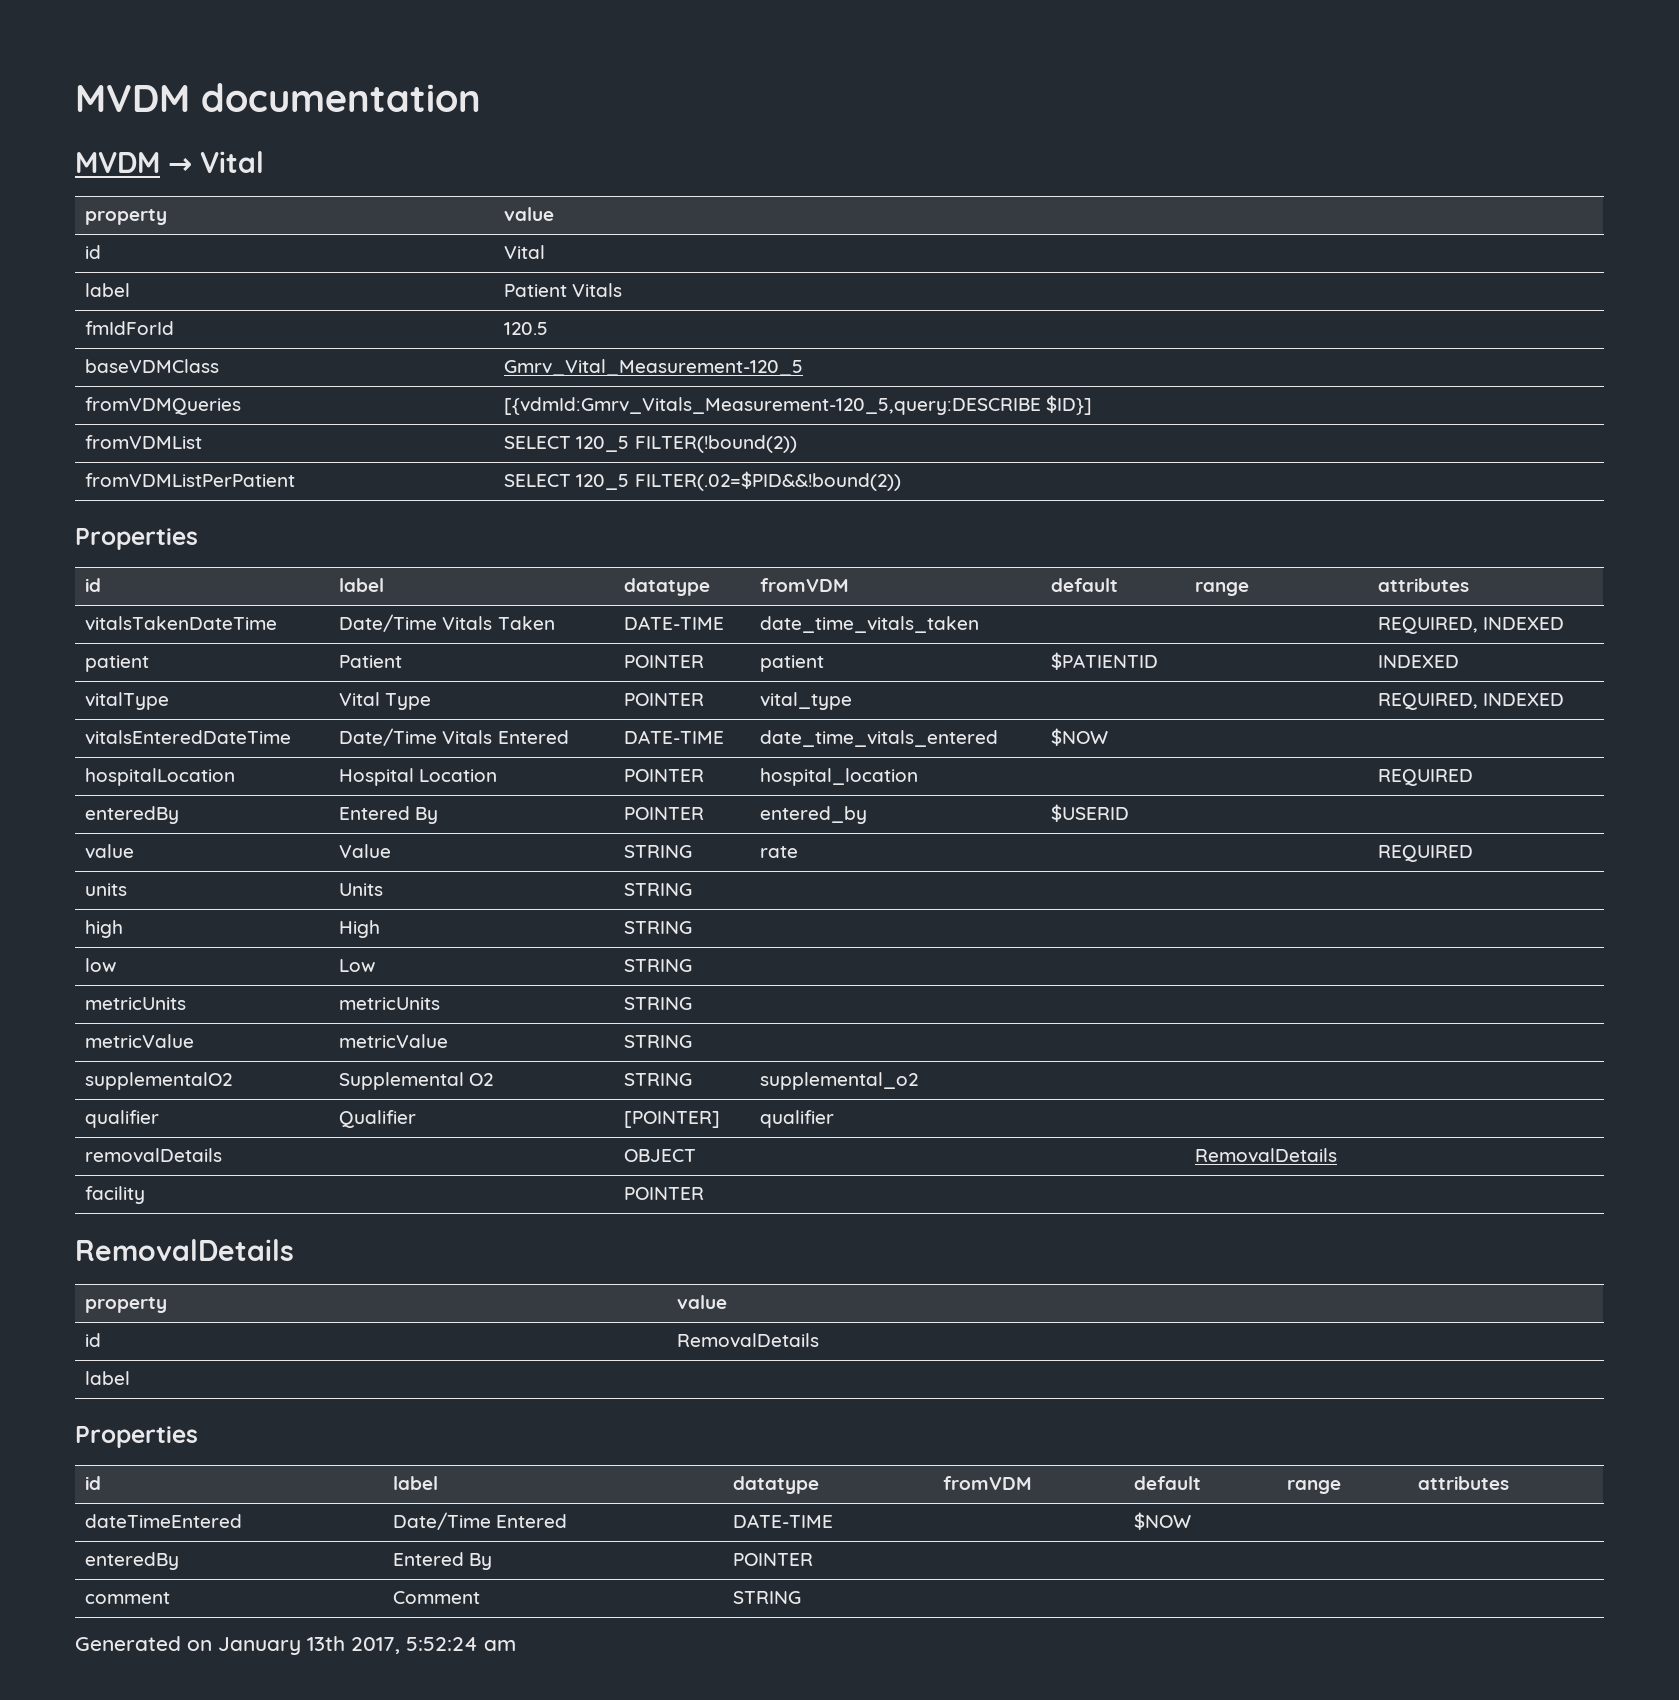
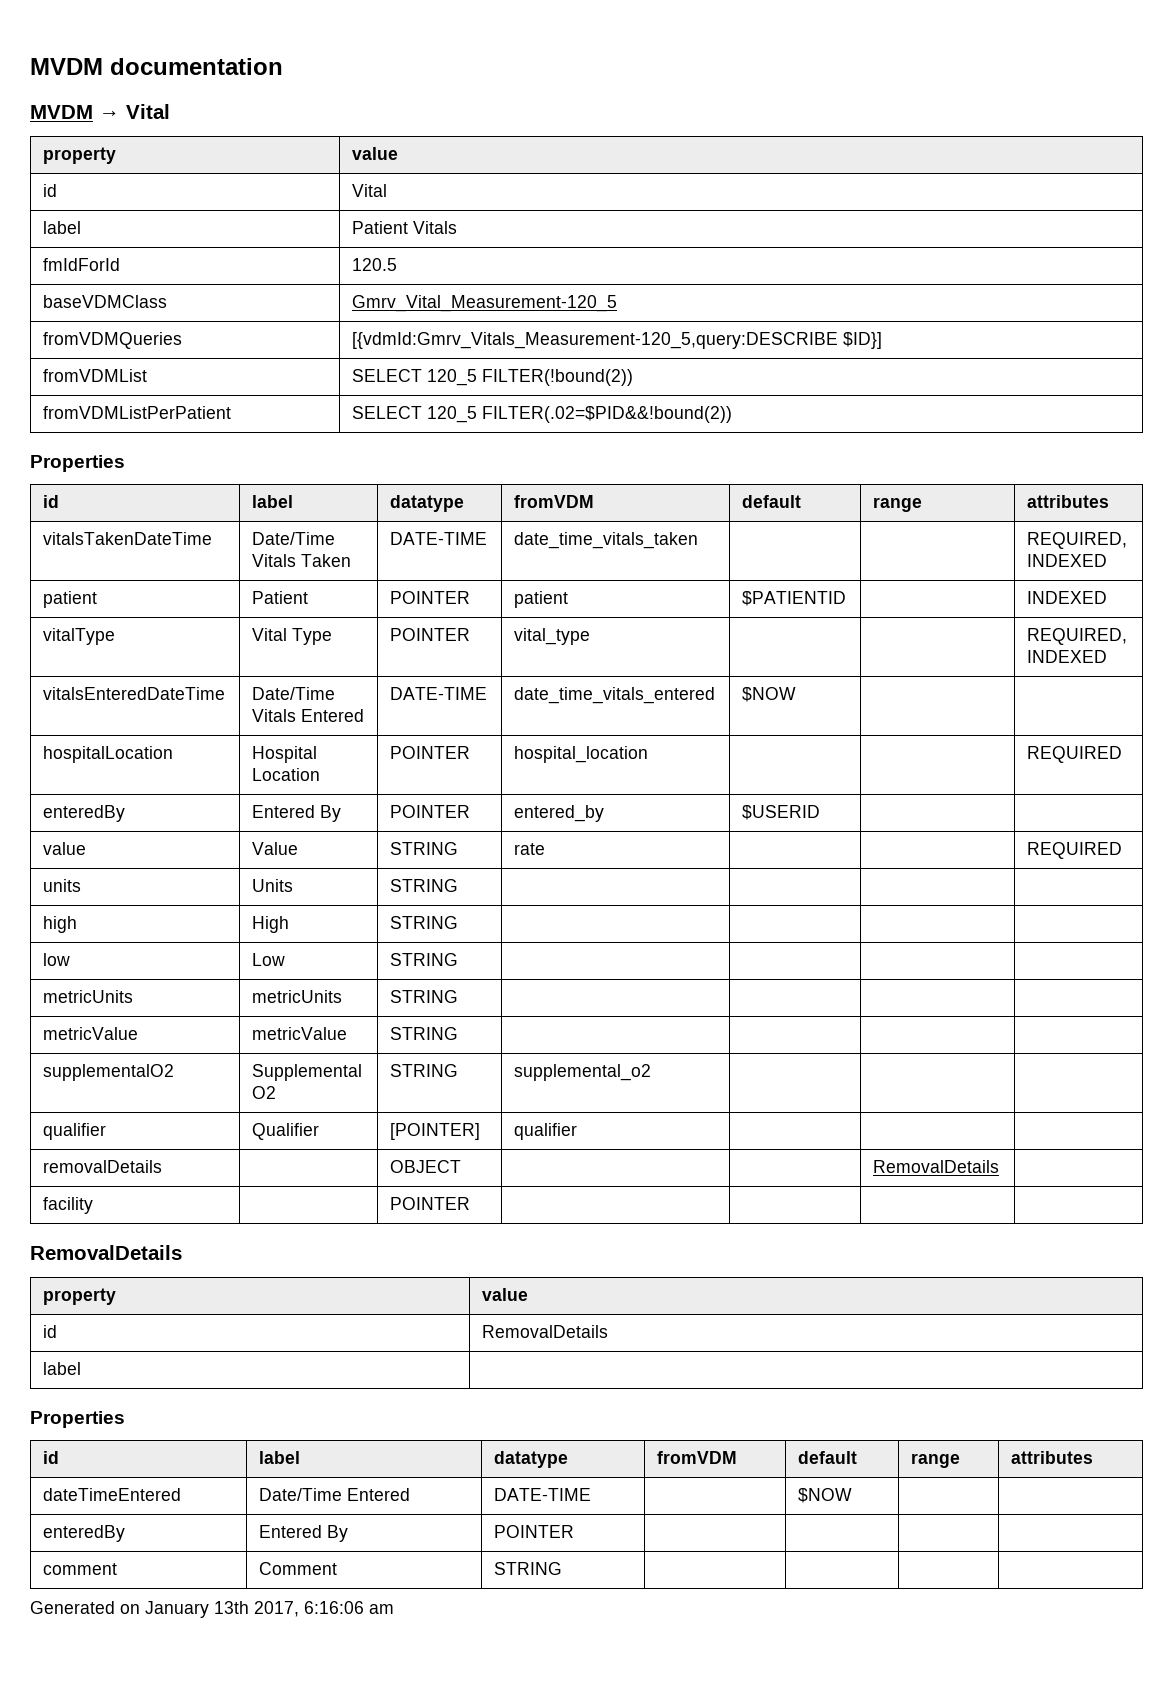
[406,1637,478,1651] 5:52:24 -> [304,1601,364,1614] 6:16:06

